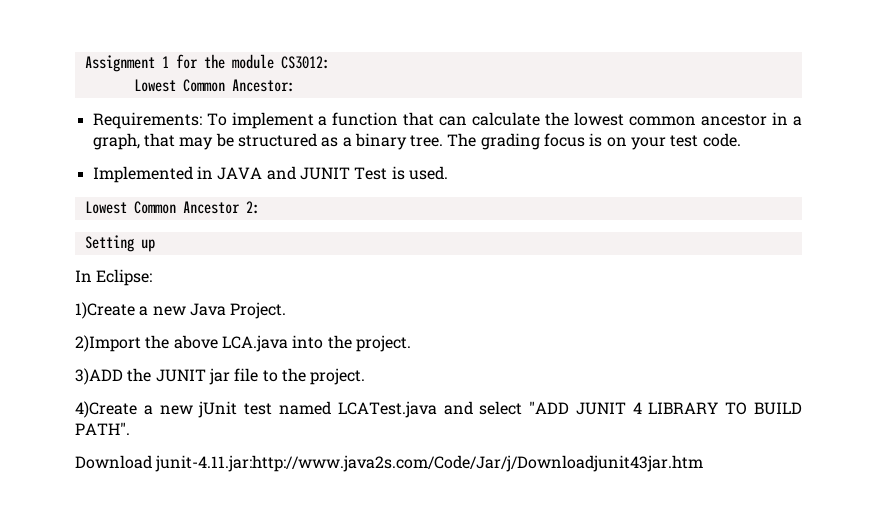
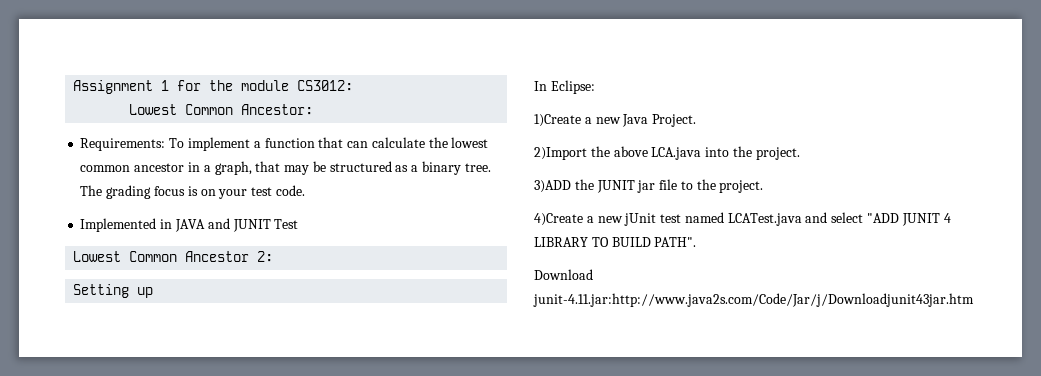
[391,166,448,180] is used. -> (299, 224) none

